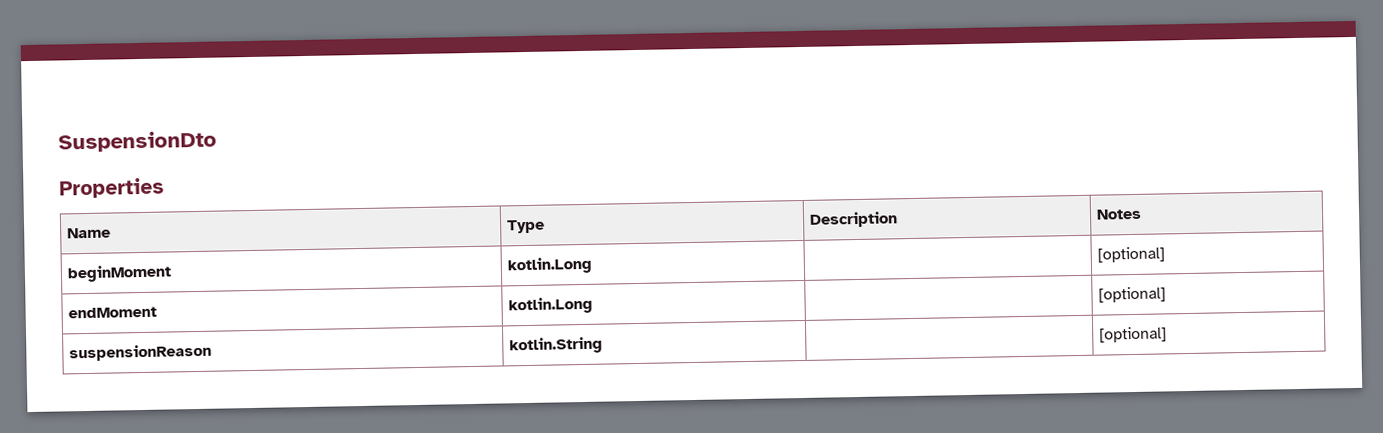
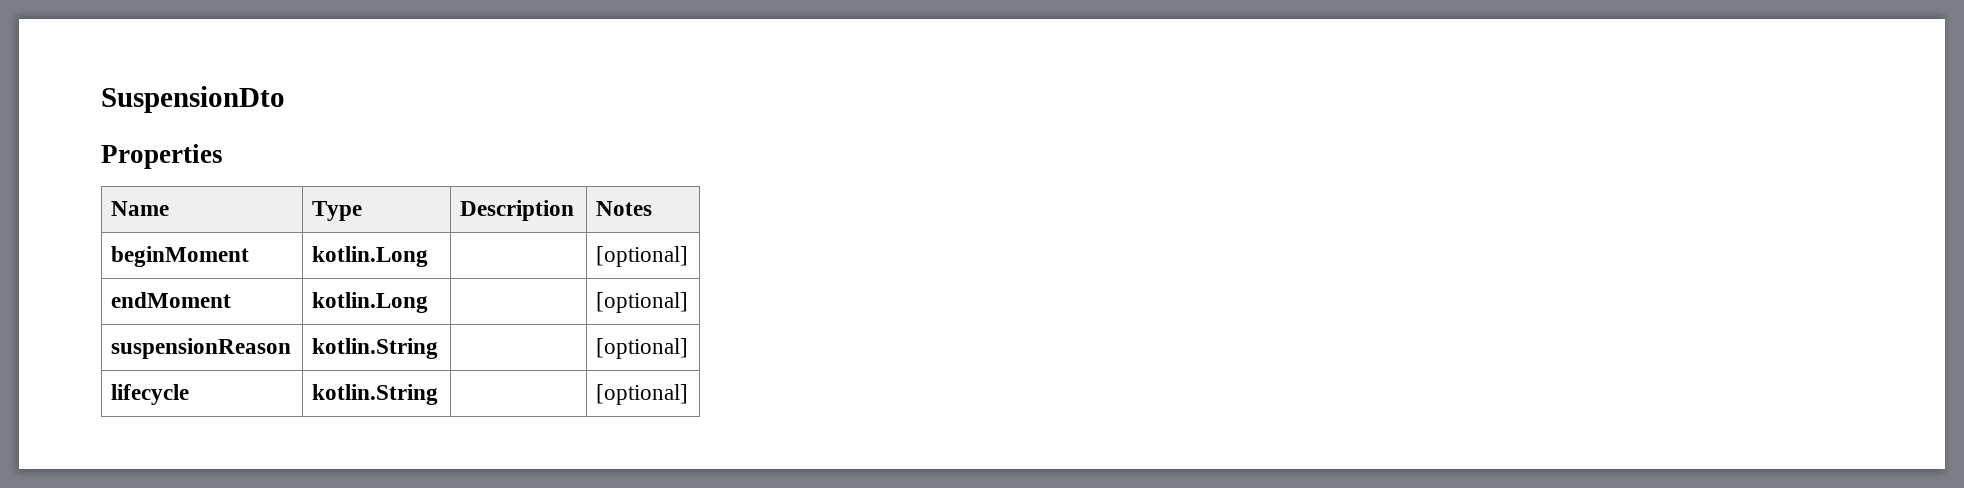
(1168, 334) none -> [111,384,190,405] [312,384,439,405] [596,384,689,405] // lifecycle | kotlin.String | | [optional]

